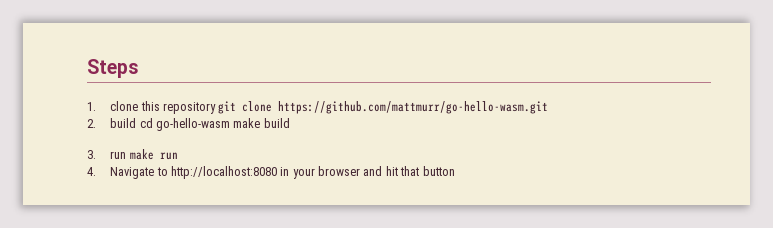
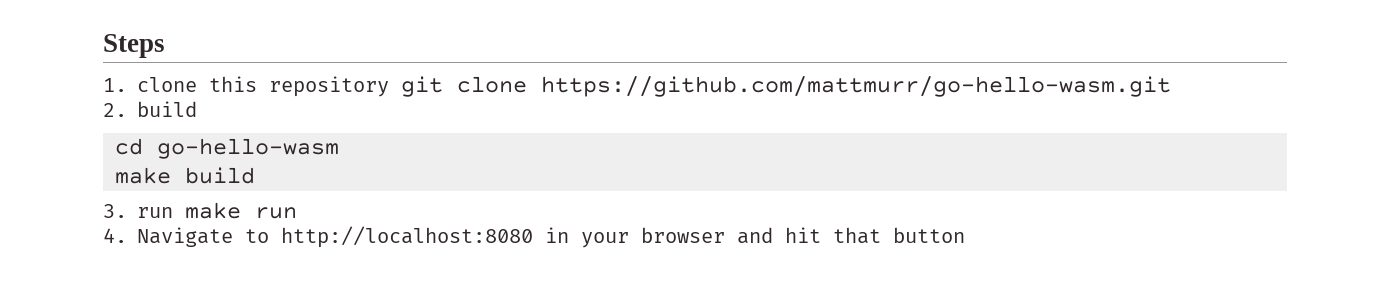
(137, 123) none -> (197, 109) //
(230, 124) none -> (339, 148) //

